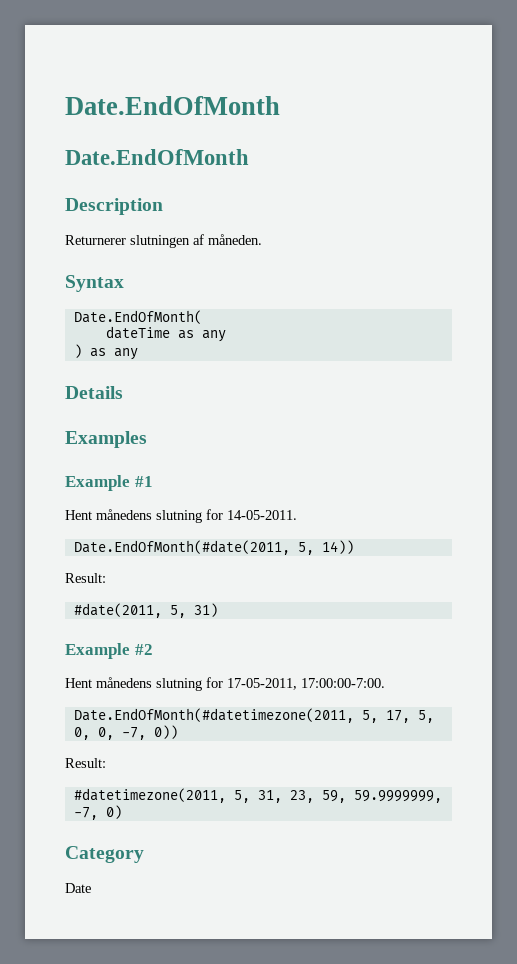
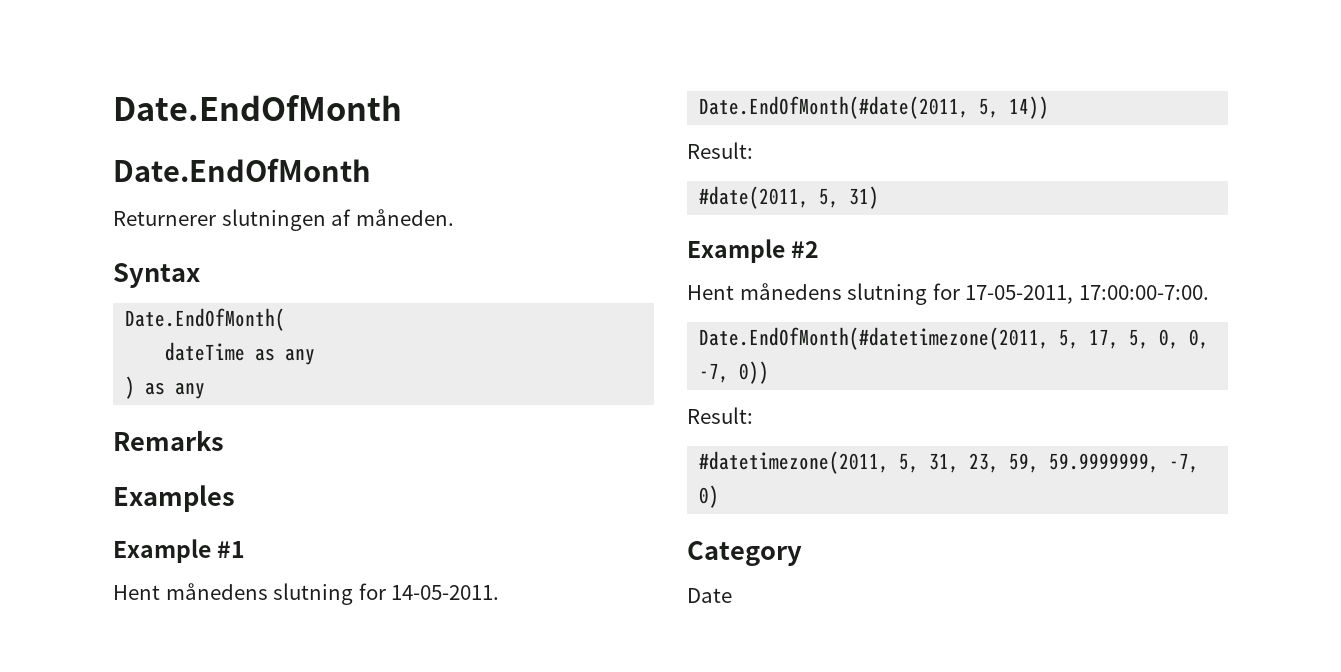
[65,198,163,215] // Description -> (371, 170) none
[65,386,123,399] Details -> [113,430,224,451] Remarks

